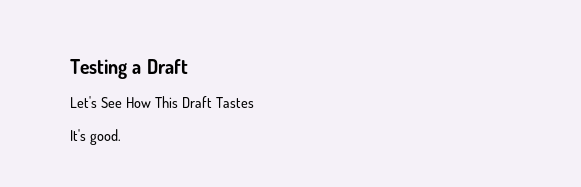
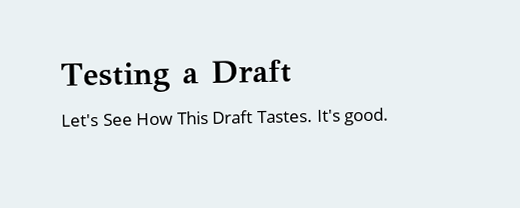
[215,97,254,108] Tastes // -> [256,110,313,124] Tastes.

